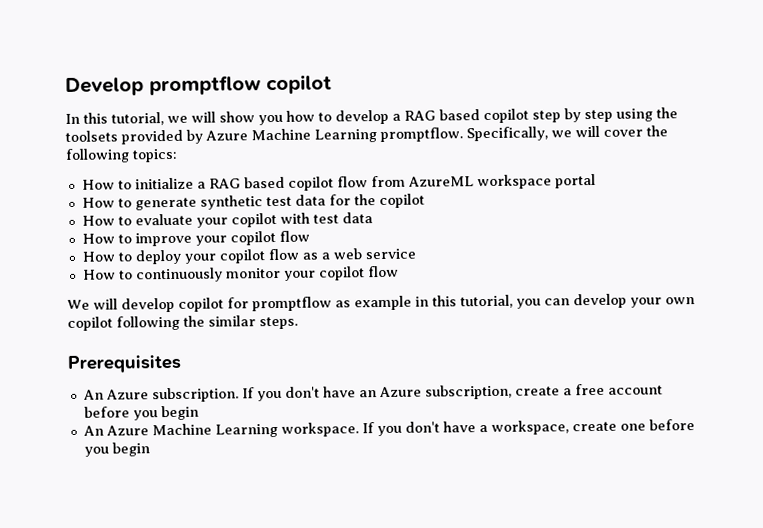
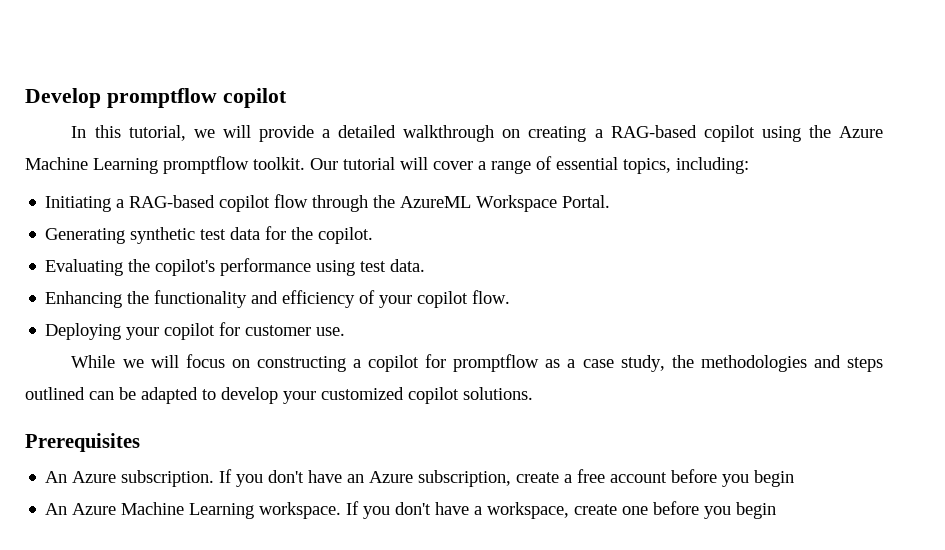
[219,107,678,126] [65,125,668,145] [65,148,178,163] [81,173,596,191] [81,197,197,211] show you how to develop a RAG based copilot step by step using the toolsets provided by Azure Machine Learning promptflow. Specifically, we will cover the following topics: // How to initialize a RAG based copilot flow from AzureML workspace portal // How to generate -> [258,125,884,142] [25,156,749,174] [45,194,611,212] [45,228,126,244] provide a detailed walkthrough on creating a RAG-based copilot using the Azure Machine Learning promptflow toolkit. Our tutorial will cover a range of essential topics, including: // Initiating a RAG-based copilot flow through the AzureML Workspace Portal. // Generating
[378,193,425,209] [81,212,373,228] [81,230,310,247] [81,248,416,265] [82,265,399,283] [67,293,695,313] [67,315,298,331] copilot // How to evaluate your copilot with test data // How to improve your copilot flow // How to deploy your copilot flow as a web service // How to continuously monitor your copilot flow // We will develop copilot for promptflow as example in this tutorial, you can develop your own copilot following the similar steps. -> [318,227,374,244] [45,258,426,276] [45,290,511,308] [45,322,346,340] [71,354,884,372] [25,387,533,404] copilot. // Evaluating the copilot's performance using test data. // Enhancing the functionality and efficiency of your copilot flow. // Deploying your copilot for customer use. // While we will focus on constructing a copilot for promptflow as a case study, the methodologies and steps outlined can be adapted to develop your customized copilot solutions.

